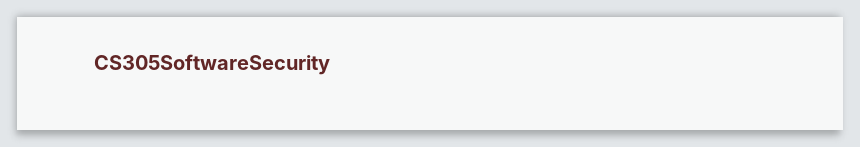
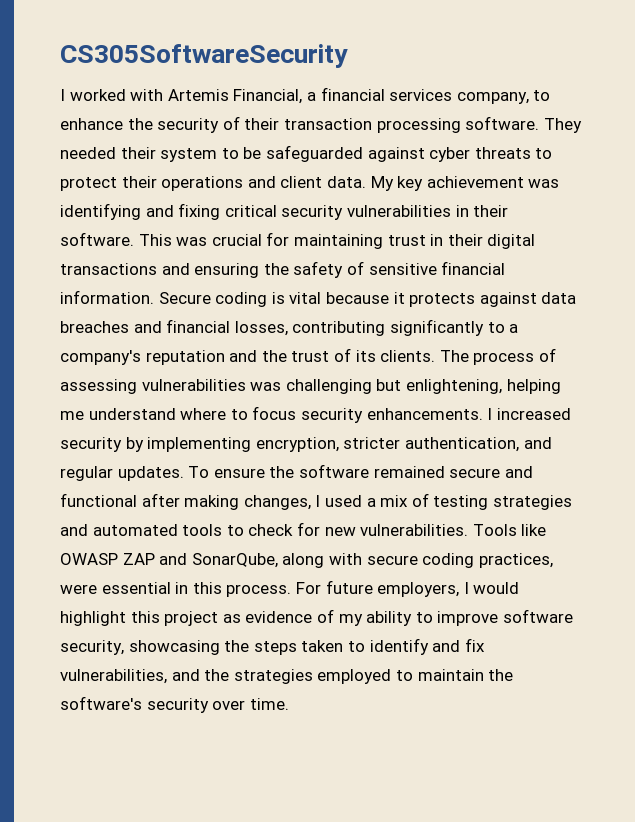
(330, 64) none -> [60,87,551,104] [60,116,582,133] [60,145,553,162] [60,176,560,191] [60,203,509,220] [60,232,536,249] [60,261,506,278] [60,290,577,307] [60,319,519,336] [60,348,556,365] [60,379,561,394] [60,406,571,423] [60,437,552,452] [60,464,533,481] [60,493,572,510] [60,522,547,536] [60,553,553,568] [60,580,520,597] [60,609,573,626] [60,638,485,655] [60,669,514,684] [60,696,289,713] // I worked with Artemis Financial, a financial services company, to enhance the security of their transaction processing software. They needed their system to be safeguarded against cyber threats to protect their operations and client data. My key achievement was identifying and fixing critical security vulnerabilities in their software. This was crucial for maintaining trust in their digital transactions and ensuring the safety of sensitive financial information. Secure coding is vital because it protects against data breaches and financial losses, contributing significantly to a company's reputation and the trust of its clients. The process of assessing vulnerabilities was challenging but enlightening, helping me understand where to focus security enhancements. I increased security by implementing encryption, stricter authentication, and regular updates. To ensure the software remained secure and functional after making changes, I used a mix of testing strategies and automated tools to check for new vulnerabilities. Tools like OWASP ZAP and SonarQube, along with secure coding practices, were essential in this process. For future employers, I would highlight this project as evidence of my ability to improve software security, showcasing the steps taken to identify and fix vulnerabilities, and the strategies employed to maintain the software's security over time.

